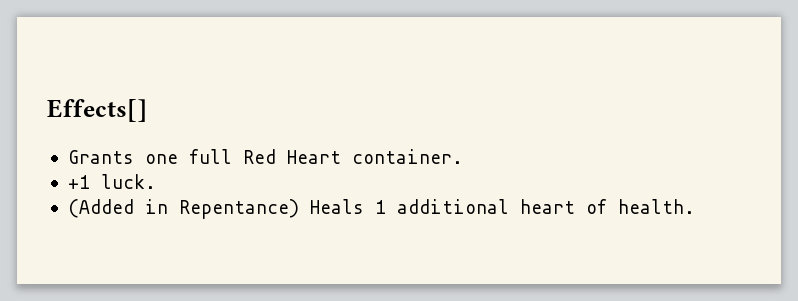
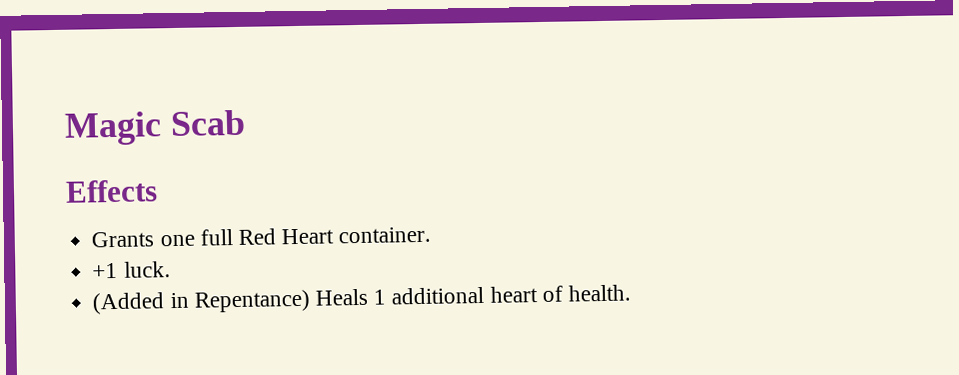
[47,99,147,122] Effects[] -> [64,109,246,146] [65,179,158,203] Magic Scab // Effects

